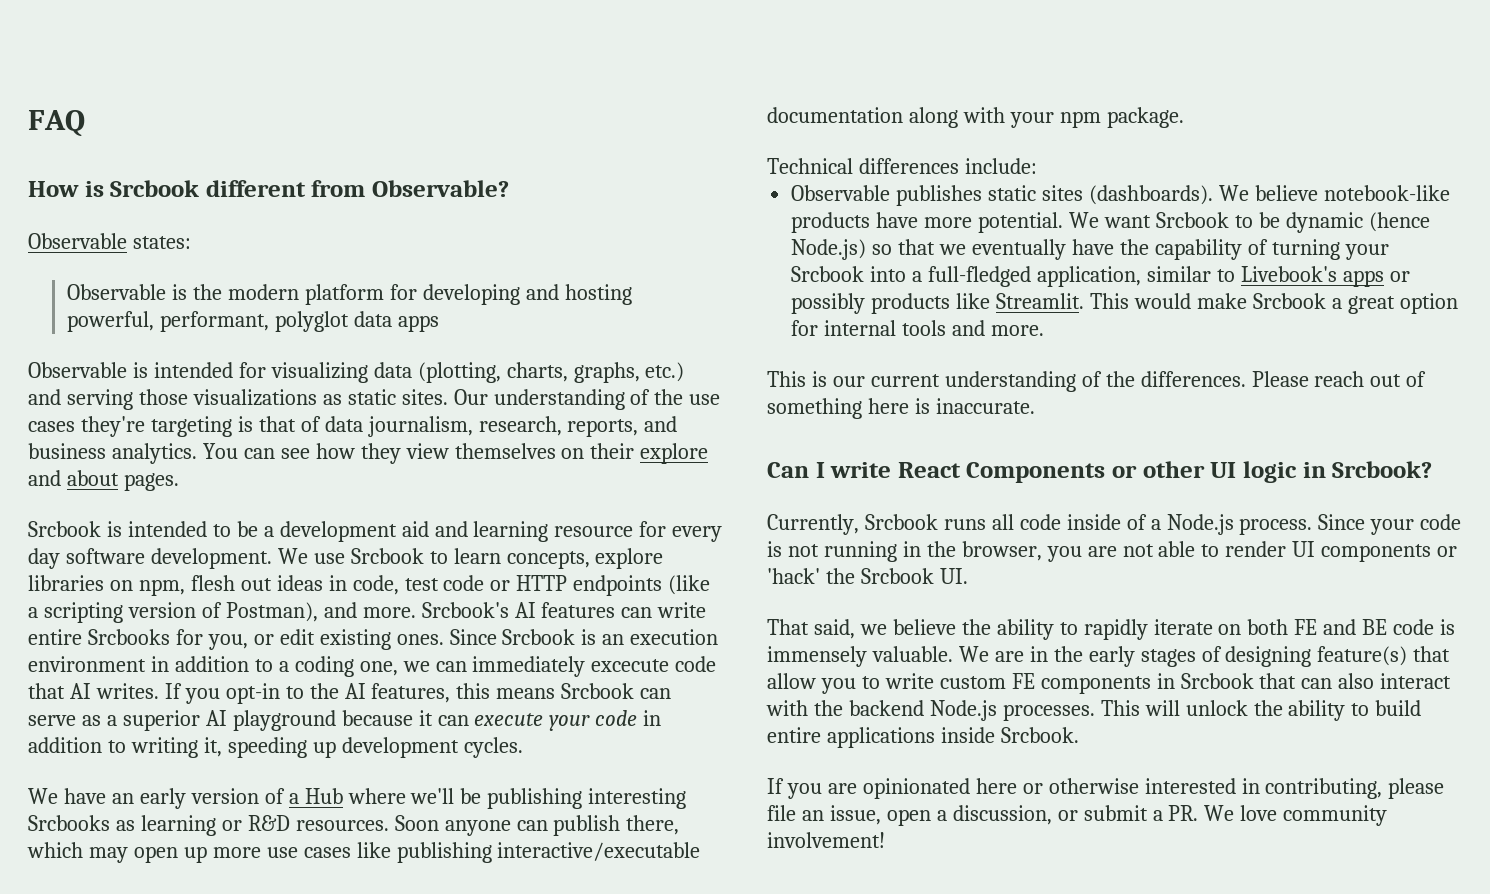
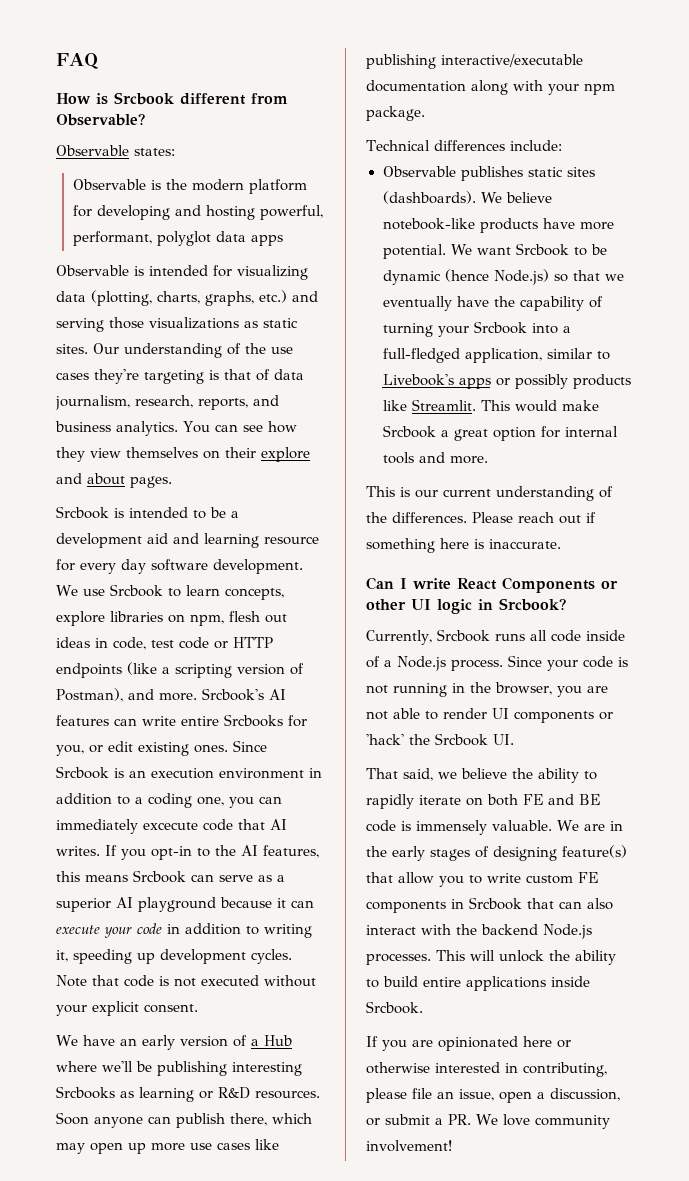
[402,661,430,672] we -> [229,797,254,808] you
(523, 747) none -> [56,975,316,987] [56,1001,198,1016] Note that code is not executed without your explicit consent.
[1406,371,1427,387] of -> [586,512,596,523] if

